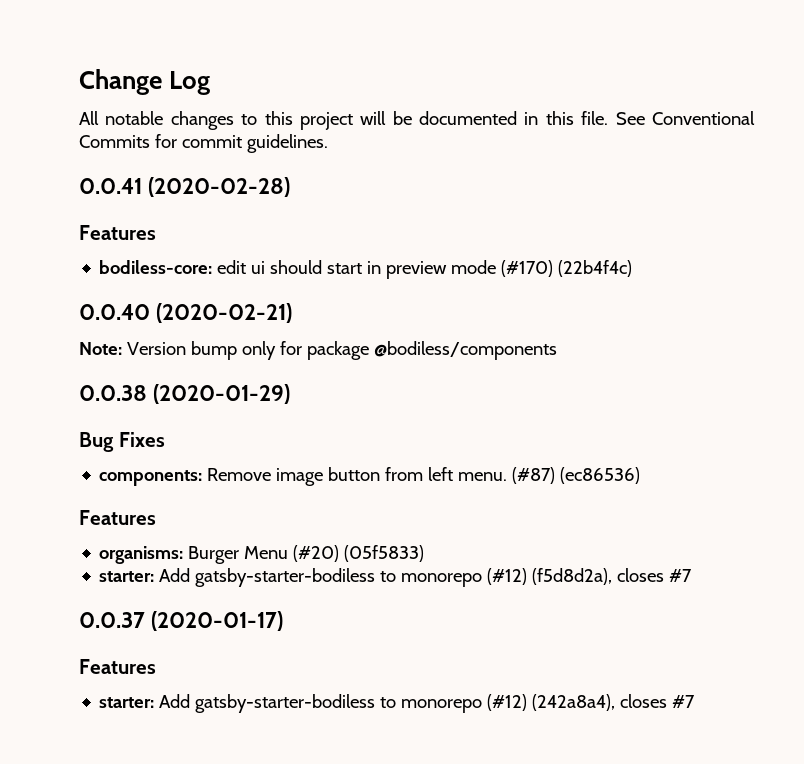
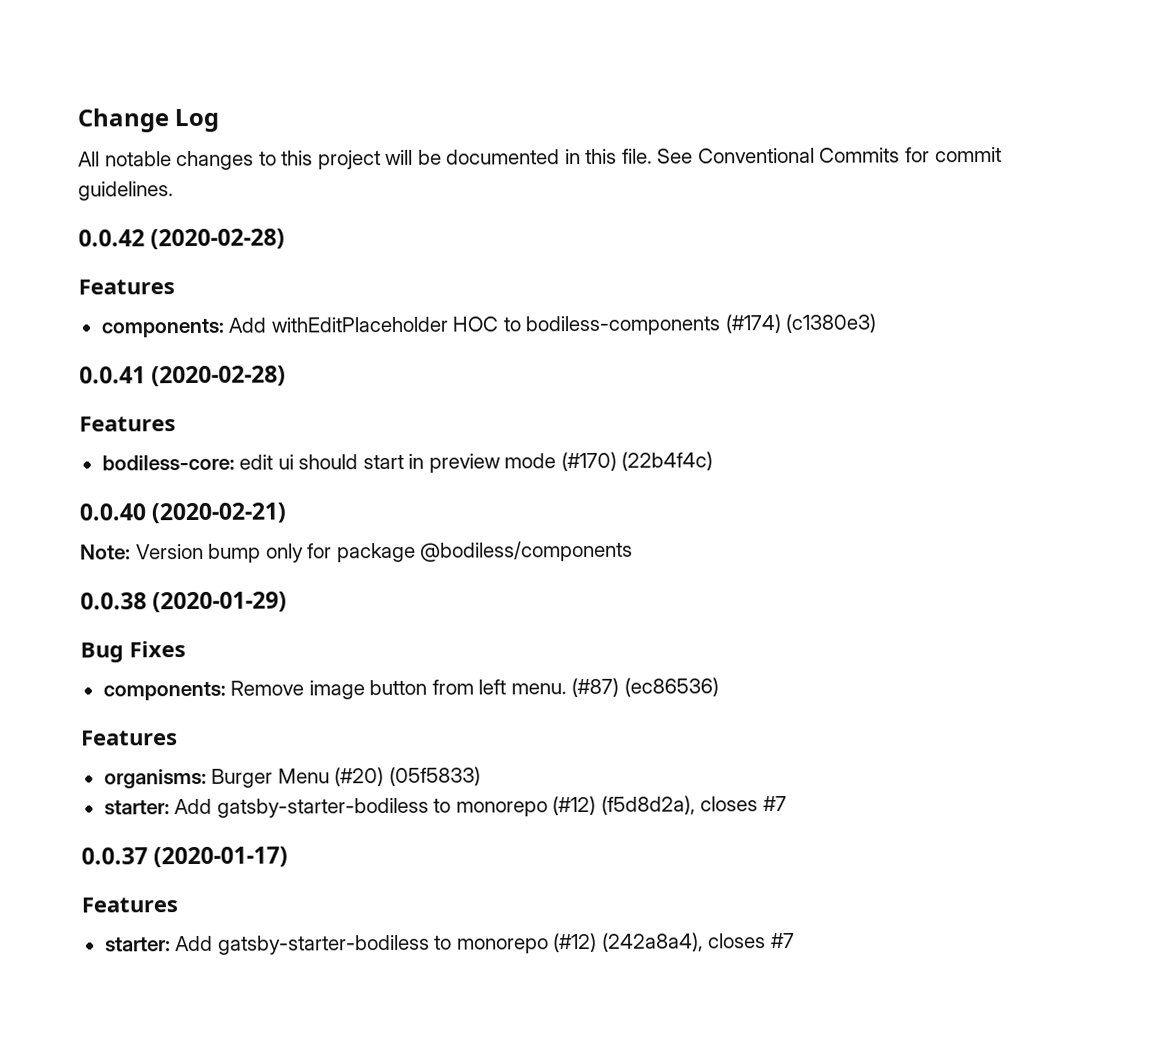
(328, 143) none -> [78,228,286,250] [78,279,175,295] [100,313,878,338] // 0.0.42 (2020-02-28) // Features // components: Add withEditPlaceholder HOC to bodiless-components (#174) (c1380e3)

